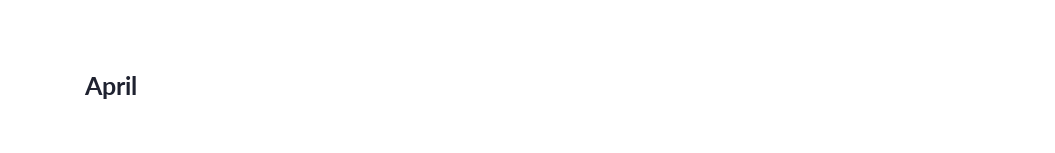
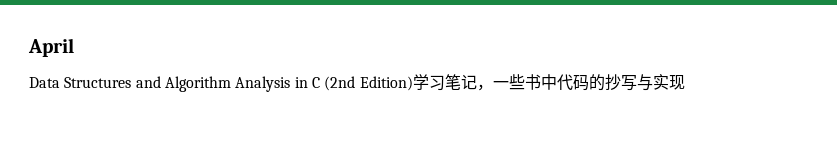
(137, 87) none -> [29,74,685,92] // Data Structures and Algorithm Analysis in C (2nd Edition)学习笔记，一些书中代码的抄写与实现

